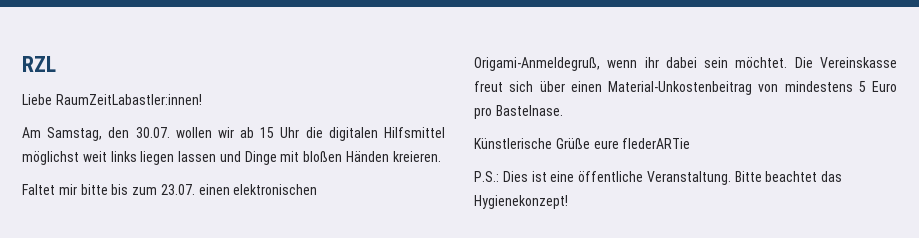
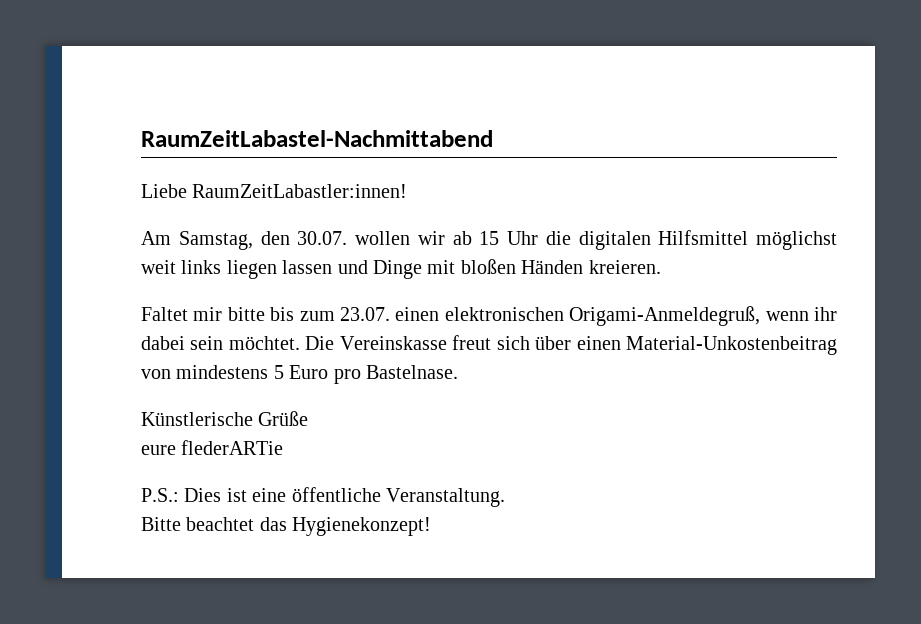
[22,56,56,72] RZL -> [141,130,493,147] RaumZeitLabastel-Nachmittabend
(590, 143) none -> (309, 418) //
(731, 178) none -> (505, 497) //

